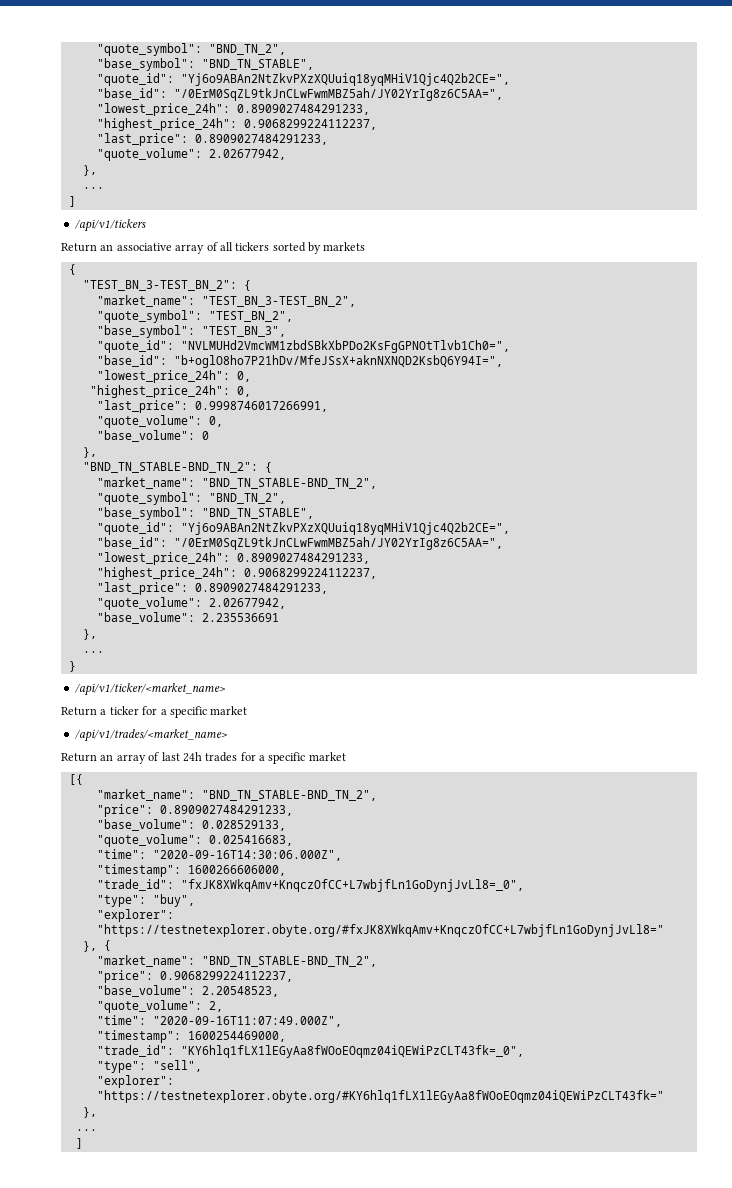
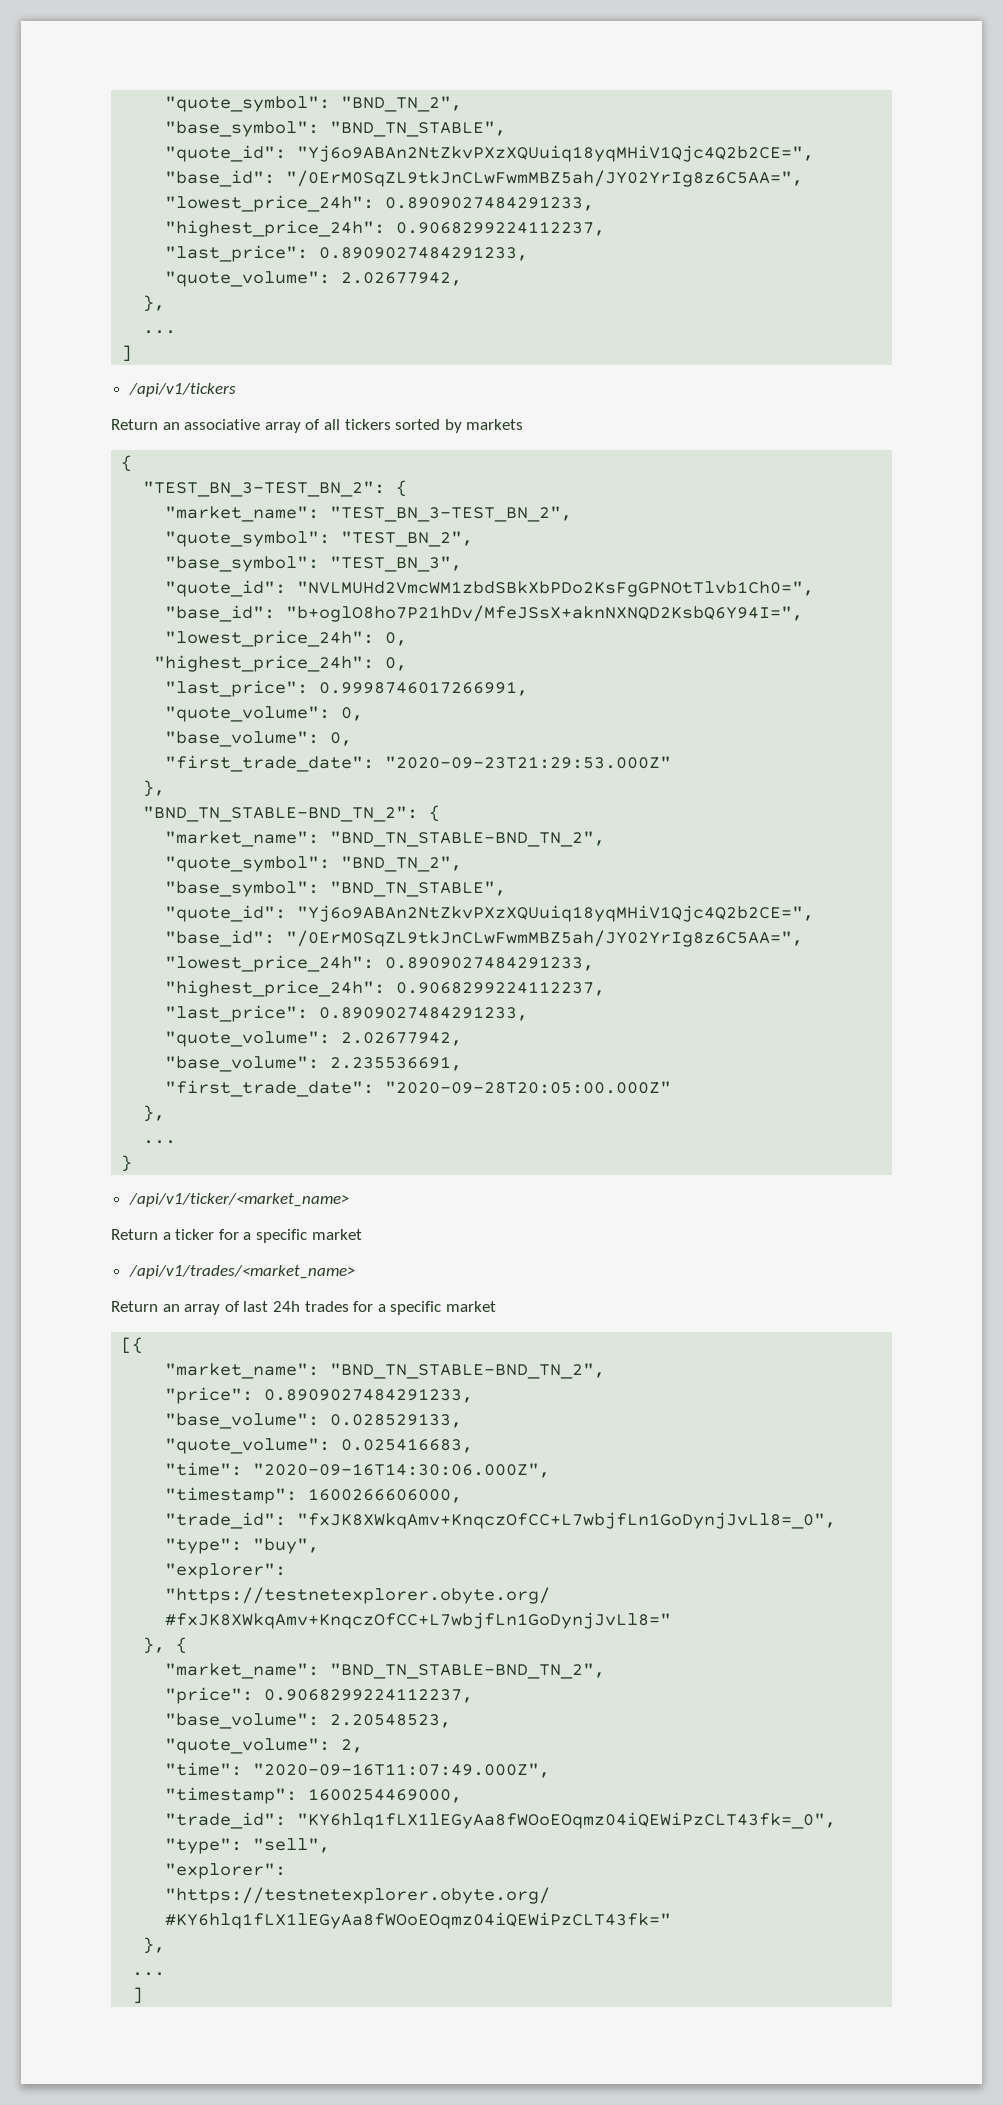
[201,431,209,440] 0 -> [330,732,353,746] [165,755,672,772] 0, // "first_trade_date": "2020-09-23T21:29:53.000Z"
[201,613,279,622] 2.235536691 -> [330,1056,463,1071] [165,1080,672,1097] 2.235536691, // "first_trade_date": "2020-09-28T20:05:00.000Z"

